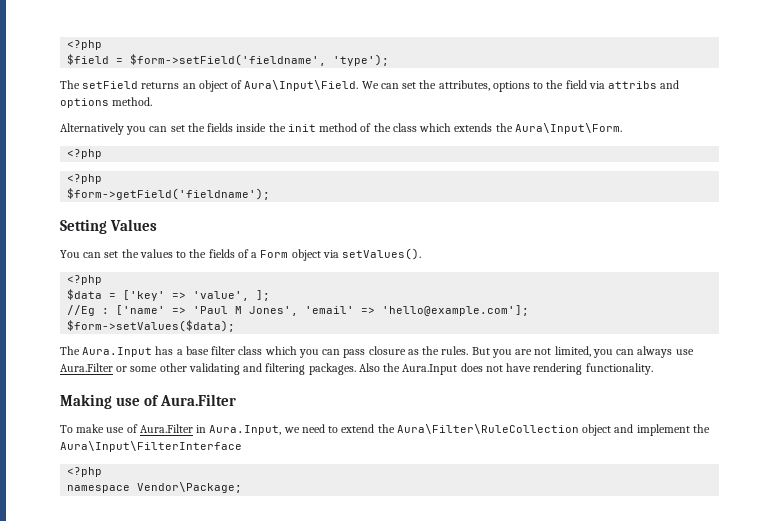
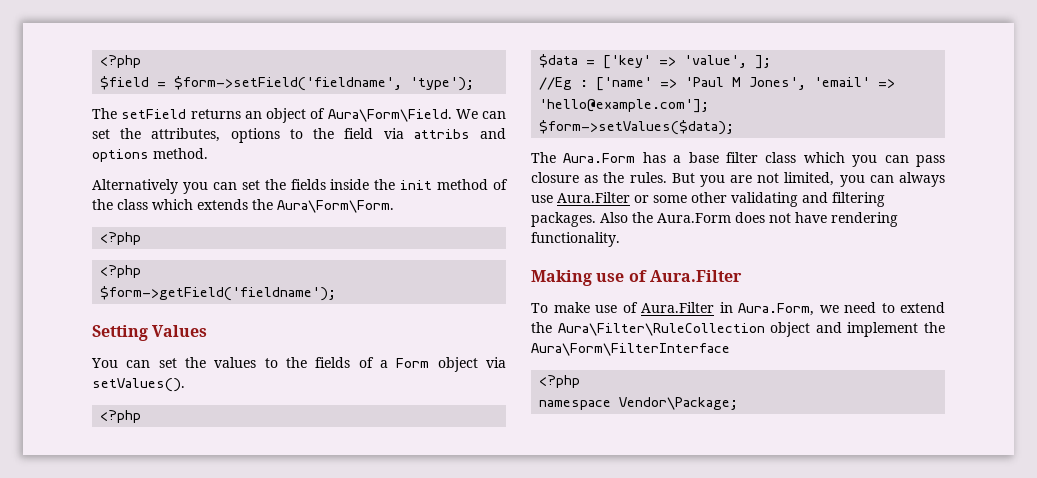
[244,80,359,91] Aura\Input\Field. -> [327,109,452,122] Aura\Form\Field.
[514,123,622,134] Aura\Input\Form. -> [277,200,394,213] Aura\Form\Form.
[82,347,153,357] Aura.Input -> [563,153,636,163] Aura.Form
[402,364,458,375] Aura.Input -> [657,213,731,223] Aura.Form
[209,425,282,435] Aura.Input, -> [738,303,814,316] Aura.Form,
[60,441,242,452] Aura\Input\FilterInterface -> [531,343,730,356] Aura\Form\FilterInterface

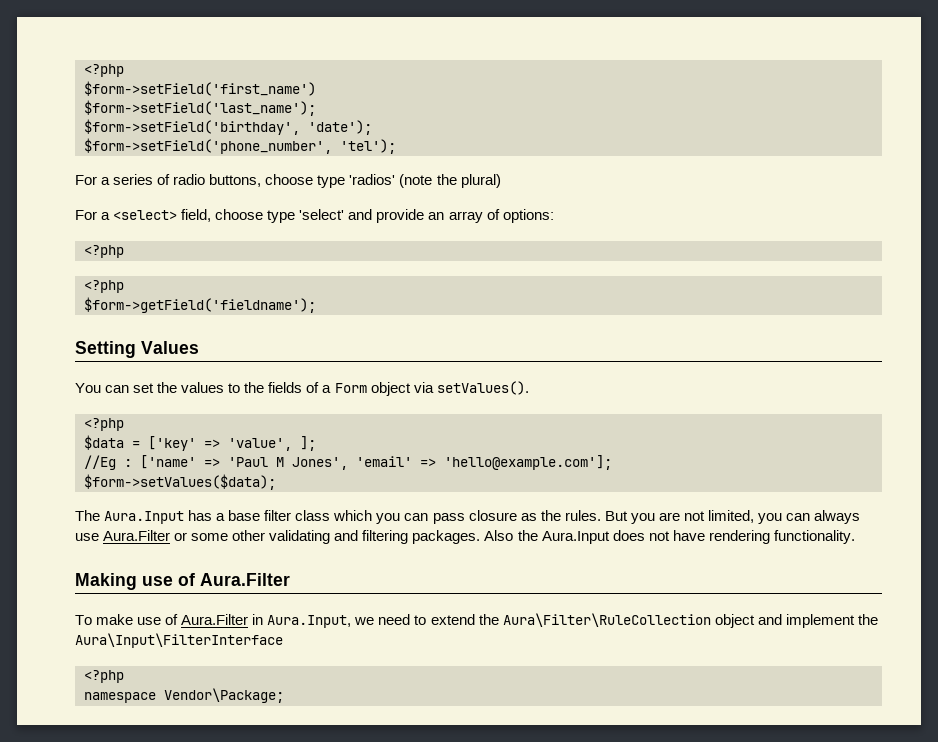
[100,55,142,68] [100,76,475,91] [92,108,506,123] [92,128,507,143] [92,148,208,162] [92,179,508,194] [92,199,394,213] <?php // $field = $form->setField('fieldname', 'type'); // The setField returns an object of Aura\Form\Field. We can set the attributes, options to the field via attribs and options method. // Alternatively you can set the fields inside the init method of the class which extends the Aura\Form\Form. -> [84,64,124,77] [84,81,316,96] [84,100,316,116] [84,119,372,135] [84,138,396,154] [75,174,501,188] [75,209,554,223] <?php // $form->setField('first_name') // $form->setField('last_name'); // $form->setField('birthday', 'date'); // $form->setField('phone_number', 'tel'); // For a series of radio buttons, choose type 'radios' (note the plural) // For a <select> field, choose type 'select' and provide an array of options:
[563,153,636,163] Aura.Form -> [104,511,185,524] Aura.Input
[657,213,731,223] Aura.Form -> [541,531,610,544] Aura.Input
[738,303,814,316] Aura.Form, -> [267,615,352,628] Aura.Input,
[531,343,730,356] Aura\Form\FilterInterface -> [75,633,283,648] Aura\Input\FilterInterface

